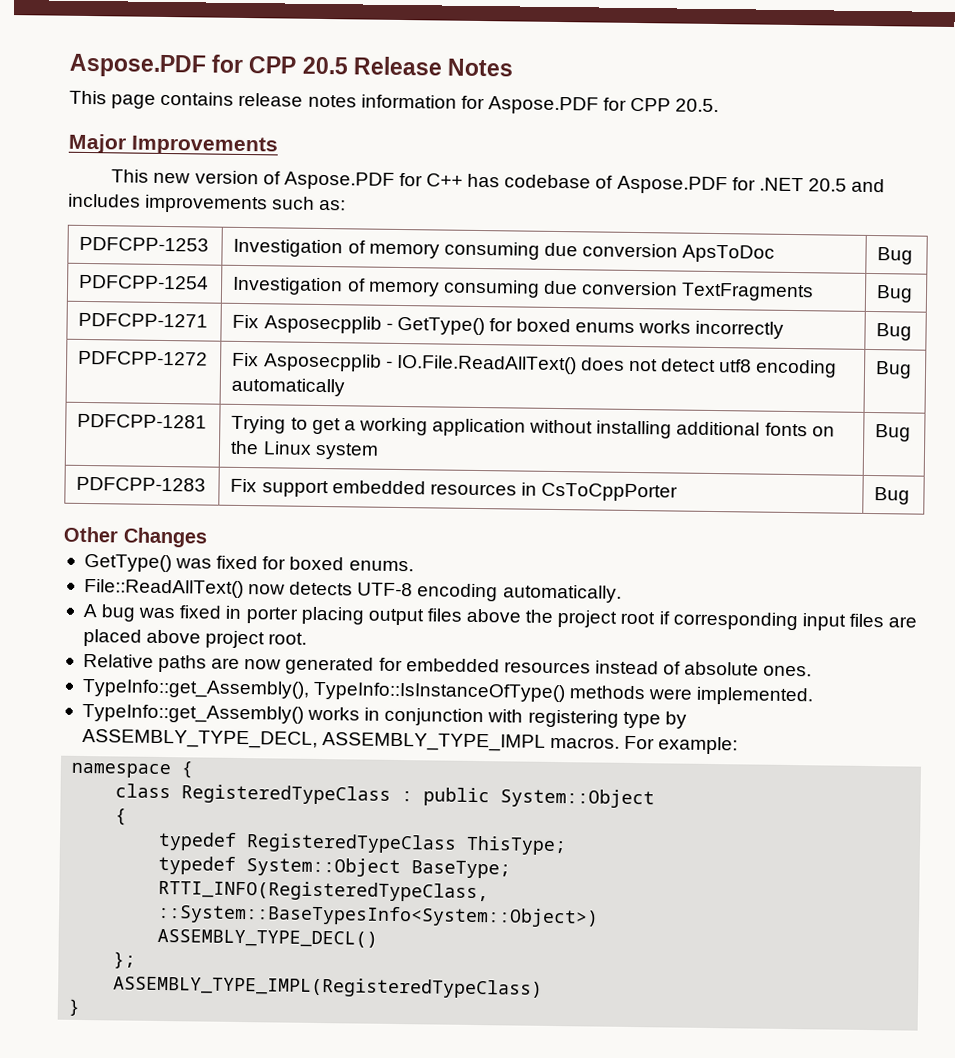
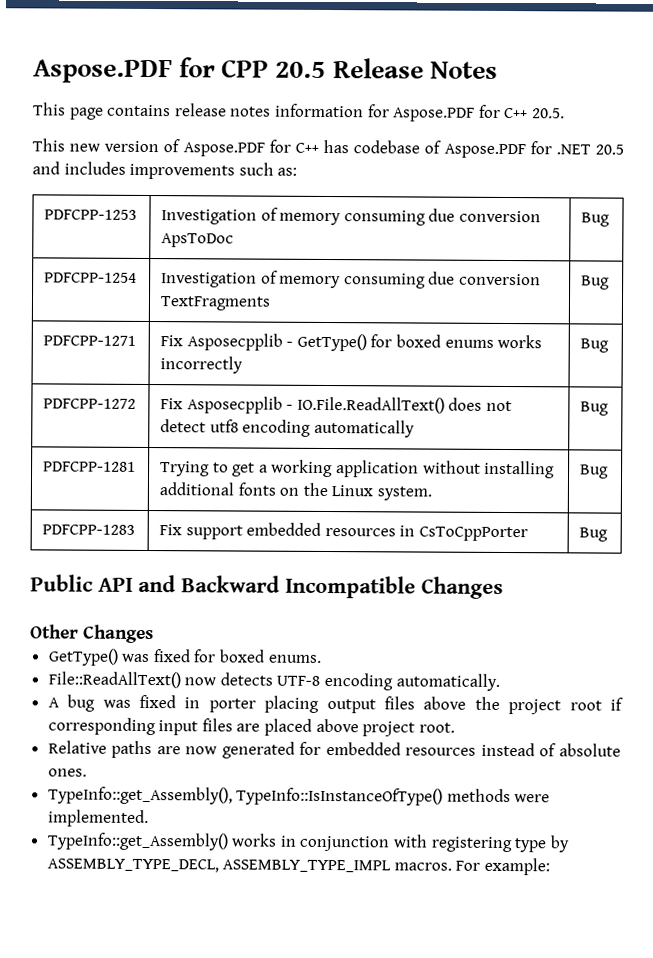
[630,97,672,112] CPP -> [504,107,529,119] C++
[68,133,278,156] // Major Improvements -> (565, 113) none
[314,442,379,460] system -> [377,486,433,501] system.
(911, 496) none -> [30,574,503,599] // Public API and Backward Incompatible Changes
[71,761,195,779] [115,783,656,809] [115,808,128,826] [158,831,568,856] [158,855,512,879] [158,879,490,903] [157,903,600,928] [157,928,379,948] [113,951,137,969] [113,975,544,999] [68,998,81,1016] // namespace { // class RegisteredTypeClass : public System::Object // { // typedef RegisteredTypeClass ThisType; // typedef System::Object BaseType; // RTTI_INFO(RegisteredTypeClass, ::System::BaseTypesInfo<System::Object>) // ASSEMBLY_TYPE_DECL() // }; // ASSEMBLY_TYPE_IMPL(RegisteredTypeClass) // } -> (551, 866) none

